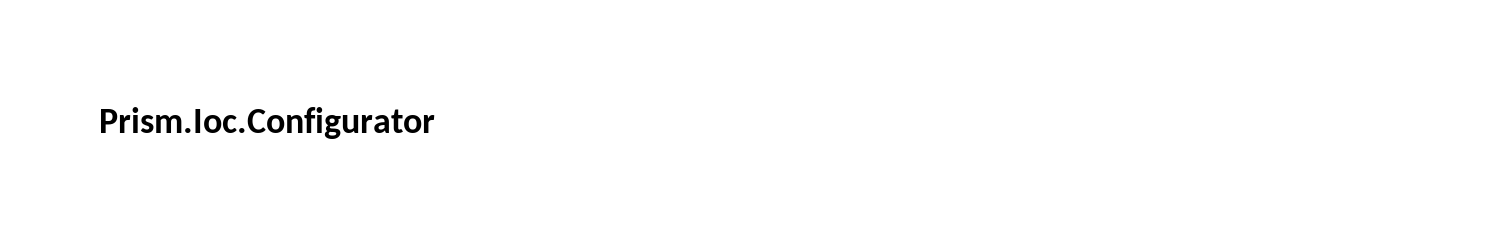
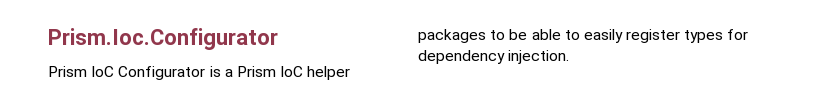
(435, 123) none -> [48,66,351,80] [418,29,749,43] [418,50,570,64] // Prism IoC Configurator is a Prism IoC helper packages to be able to easily register types for dependency injection.

